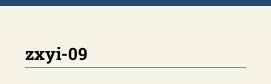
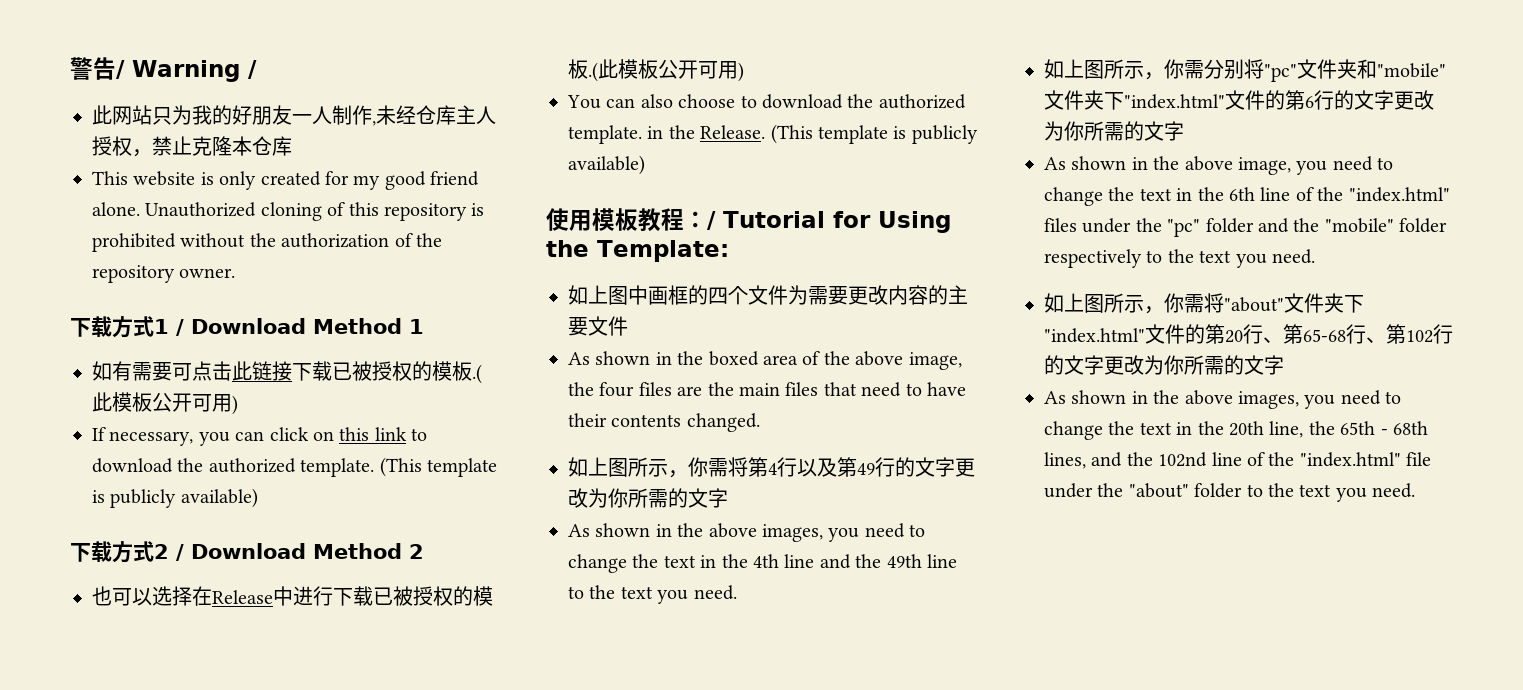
[25,47,87,64] zxyi-09 -> [70,57,257,82] [92,105,496,126] [92,136,292,157] [92,171,480,190] [92,202,485,221] [92,233,442,252] [92,265,236,283] [70,316,424,338] [92,361,482,384] [92,392,238,415] [92,427,428,446] [92,457,497,477] [92,488,258,508] [70,541,424,563] [92,586,493,606] [568,59,744,82] [567,94,966,109] [568,124,978,144] [568,155,645,175] [546,208,951,233] [546,240,729,262] [568,285,968,305] [568,316,628,336] [568,351,962,370] [568,382,966,397] [568,413,760,432] [568,457,975,478] [568,488,728,508] [568,523,926,542] [568,554,957,573] [568,585,737,604] [1044,59,1446,82] [1044,90,1434,110] [1044,121,1184,141] [1044,156,1394,175] [1044,187,1450,206] [1044,218,1448,237] [1044,249,1315,268] [1044,293,1364,314] [1044,324,1453,344] [1044,355,1284,375] [1044,390,1402,409] [1044,421,1428,440] [1044,452,1432,469] [1044,483,1416,502] 警告/ Warning / // 此网站只为我的好朋友一人制作,未经仓库主人授权，禁止克隆本仓库 // This website is only created for my good friend alone. Unauthorized cloning of this repository is prohibited without the authorization of the repository owner. // 下载方式1 / Download Method 1 // 如有需要可点击此链接下载已被授权的模板.(此模板公开可用) // If necessary, you can click on this link to download the authorized template. (This template is publicly available) // 下载方式2 / Download Method 2 // 也可以选择在Release中进行下载已被授权的模板.(此模板公开可用) // You can also choose to download the authorized template. in the Release. (This template is publicly available) // 使用模板教程：/ Tutorial for Using the Template: // 如上图中画框的四个文件为需要更改内容的主要文件 // As shown in the boxed area of the above image, the four files are the main files that need to have their contents changed. // 如上图所示，你需将第4行以及第49行的文字更改为你所需的文字 // As shown in the above images, you need to change the text in the 4th line and the 49th line to the text you need. // 如上图所示，你需分别将"pc"文件夹和"mobile"文件夹下"index.html"文件的第6行的文字更改为你所需的文字 // As shown in the above image, you need to change the text in the 6th line of the "index.html" files under the "pc" folder and the "mobile" folder respectively to the text you need. // 如上图所示，你需将"about"文件夹下"index.html"文件的第20行、第65-68行、第102行的文字更改为你所需的文字 // As shown in the above images, you need to change the text in the 20th line, the 65th - 68th lines, and the 102nd line of the "index.html" file under the "about" folder to the text you need.

